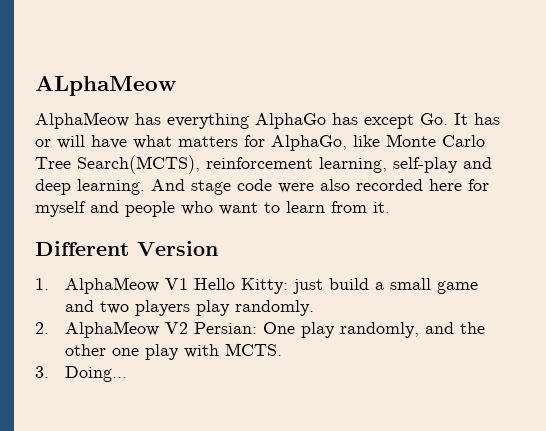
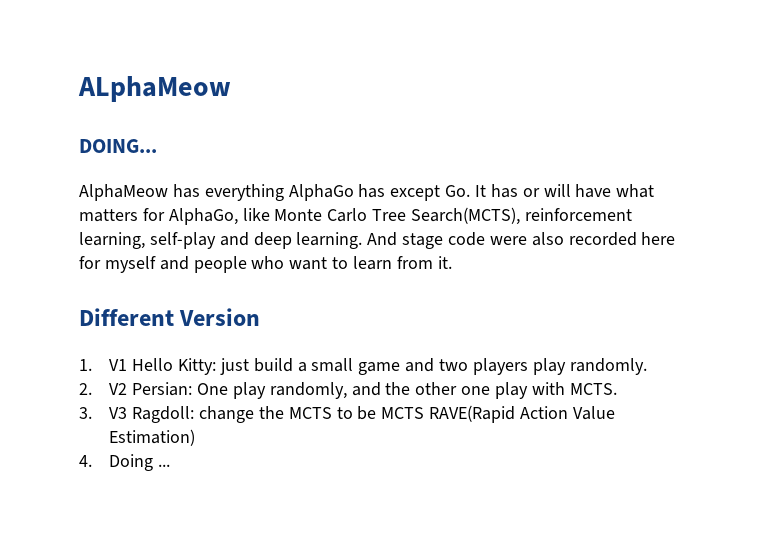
(176, 86) none -> [79,139,157,153] // DOING...
[65,277,160,294] AlphaMeow -> (92, 365) none
[65,321,160,338] AlphaMeow -> (92, 389) none
[65,366,128,382] Doing... -> [109,405,615,423] [109,429,196,446] [79,454,171,471] V3 Ragdoll: change the MCTS to be MCTS RAVE(Rapid Action Value Estimation) // 4. Doing ...

